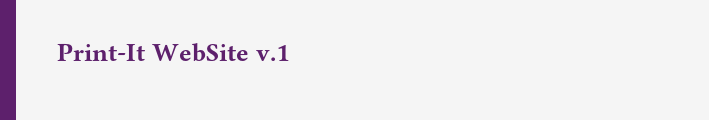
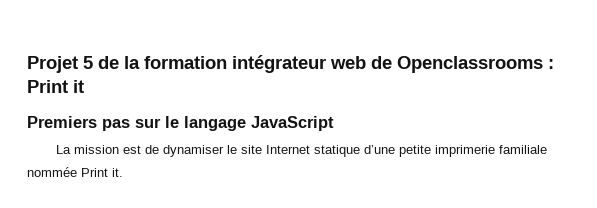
[57,43,290,62] Print-It WebSite v.1 -> [27,55,554,73] [27,80,84,93] [27,116,334,131] [55,145,547,157] [27,167,123,177] Projet 5 de la formation intégrateur web de Openclassrooms : Print it // Premiers pas sur le langage JavaScript // La mission est de dynamiser le site Internet statique d’une petite imprimerie familiale nommée Print it.

